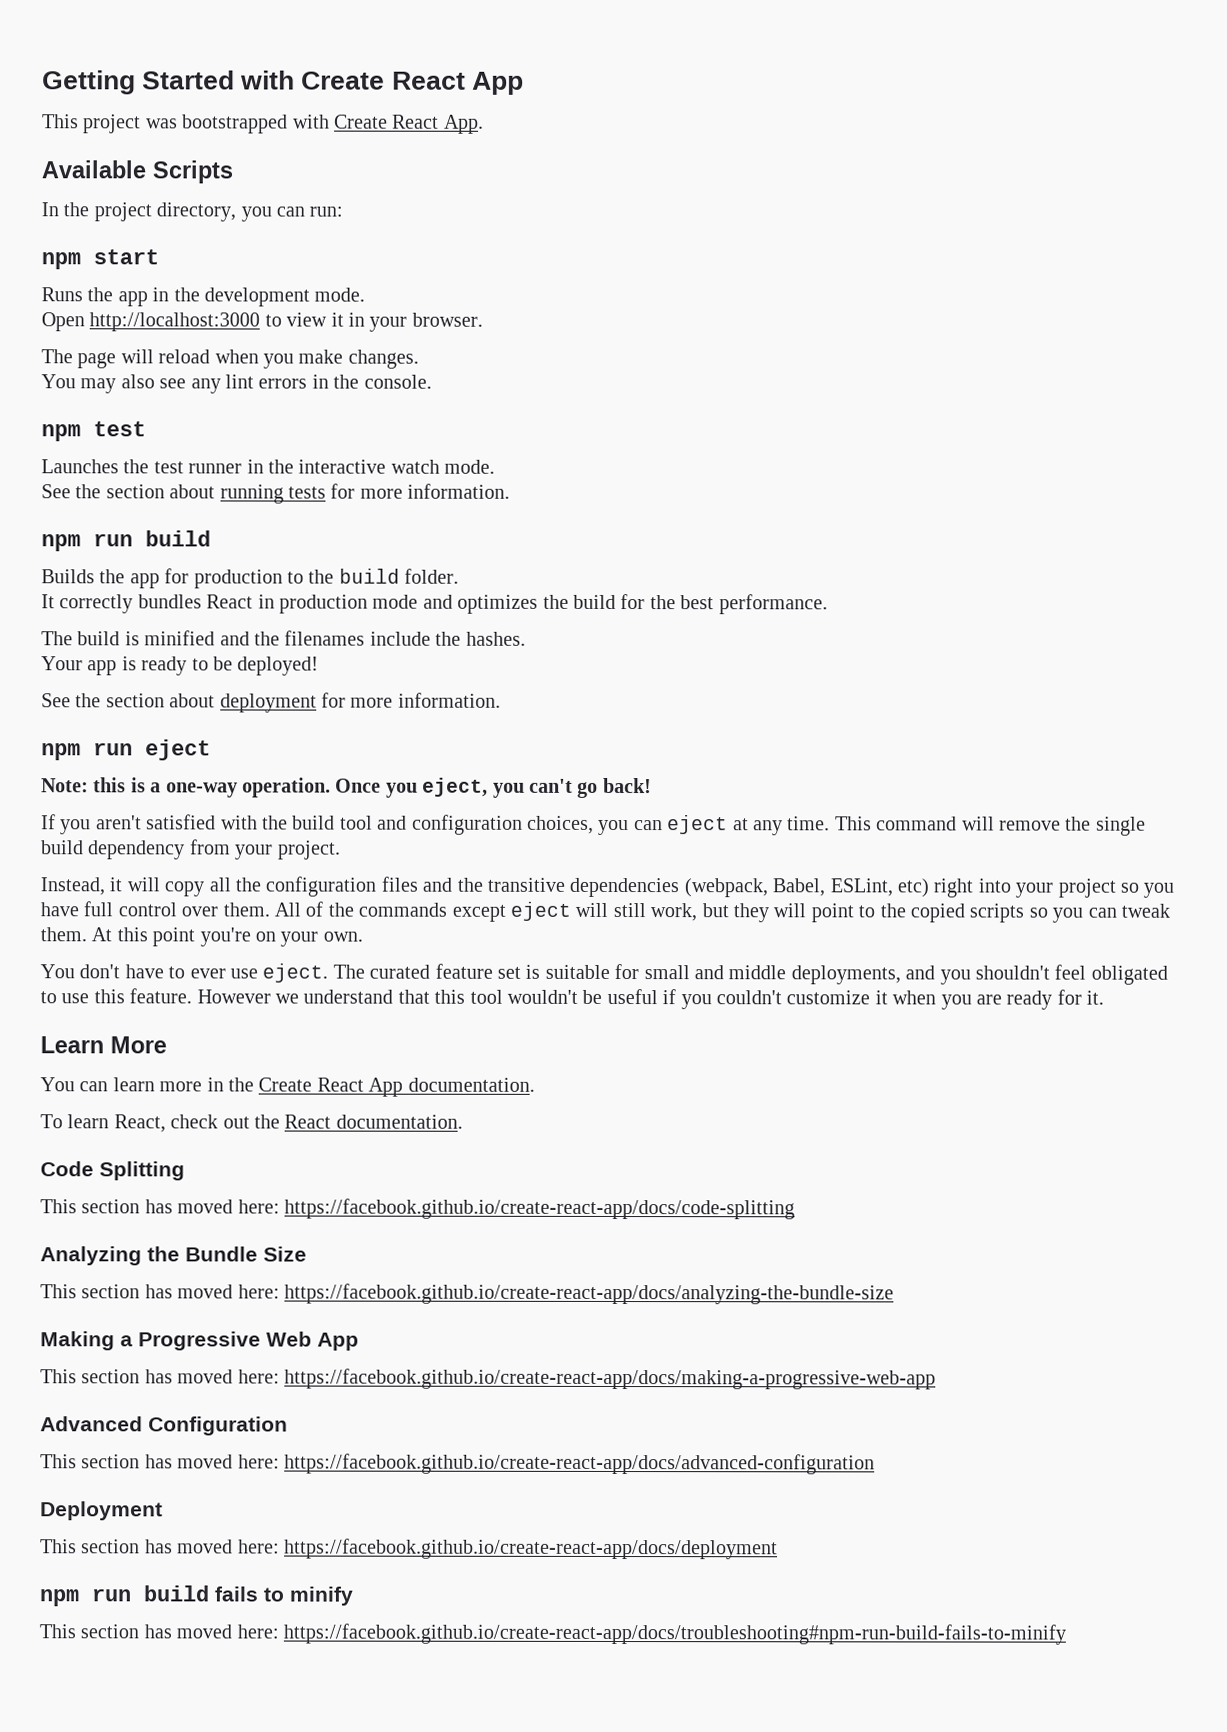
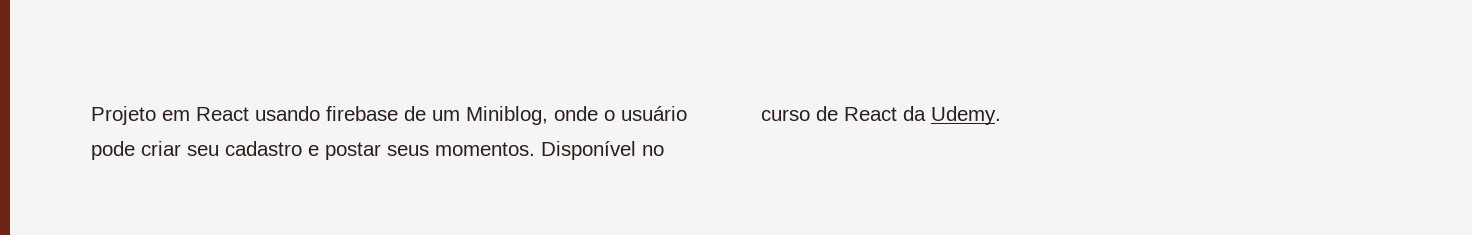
[42,70,524,95] [42,114,484,134] [41,160,233,184] [41,202,344,222] [41,249,159,270] [41,287,366,307] [41,312,483,332] [41,349,419,369] [41,374,432,394] [41,421,146,442] [41,459,496,474] [41,483,511,504] [41,530,211,552] [41,568,460,589] [41,594,828,615] [41,630,526,646] [41,656,320,676] [41,692,501,713] [41,739,211,761] [41,777,652,798] [41,814,1146,836] [41,839,341,860] [40,876,1175,898] [40,901,1170,923] [40,927,363,947] [40,963,1168,985] [40,988,1105,1010] [40,1036,167,1054] [40,1077,535,1097] [40,1114,463,1133] [40,1161,185,1181] [40,1198,795,1220] [40,1246,307,1266] [40,1283,894,1305] [40,1331,359,1351] [40,1368,936,1390] [40,1416,288,1436] [40,1453,875,1475] [40,1501,163,1521] [40,1538,778,1560] [39,1585,353,1607] [39,1623,1066,1645] Getting Started with Create React App // This project was bootstrapped with Create React App. // Available Scripts // In the project directory, you can run: // npm start // Runs the app in the development mode. // Open http://localhost:3000 to view it in your browser. // The page will reload when you make changes. // You may also see any lint errors in the console. // npm test // Launches the test runner in the interactive watch mode. // See the section about running tests for more information. // npm run build // Builds the app for production to the build folder. // It correctly bundles React in production mode and optimizes the build for the best performance. // The build is minified and the filenames include the hashes. // Your app is ready to be deployed! // See the section about deployment for more information. // npm run eject // Note: this is a one-way operation. Once you eject, you can't go back! // If you aren't satisfied with the build tool and configuration choices, you can eject at any time. This command will remove the single build dependency from your project. // Instead, it will copy all the configuration files and the transitive dependencies (webpack, Babel, ESLint, etc) right into your project so you have full control over them. All of the commands except eject will still work, but they will point to the copied scripts so you can tweak them. At this point you're on your own. // You don't have to ever use eject. The curated feature set is suitable for small and middle deployments, and you shouldn't feel obligated to use this feature. However we understand that this tool wouldn't be useful if you couldn't customize it when you are ready for it. // Learn More // You can learn more in the Create React App documentation. // To learn React, check out the React documentation. // Code Splitting // This section has moved here: https://facebook.github.io/create-react-app/docs/code-splitting // Analyzing the Bundle Size // This section has moved here: https://facebook.github.io/create-react-app/docs/analyzing-the-bundle-size // Making a Progressive Web App // This section has moved here: https://facebook.github.io/create-react-app/docs/making-a-progressive-web-app // Advanced Configuration // This section has moved here: https://facebook.github.io/create-react-app/docs/advanced-configuration // Deployment // This section has moved here: https://facebook.github.io/create-react-app/docs/deployment // npm run build fails to minify // This section has moved here: https://facebook.github.io/create-react-app/docs/troubleshooting#npm-run-build-fails-to-minify -> [91,106,687,125] [91,141,664,160] [761,106,1001,125] Projeto em React usando firebase de um Miniblog, onde o usuário pode criar seu cadastro e postar seus momentos. Disponível no curso de React da Udemy.

